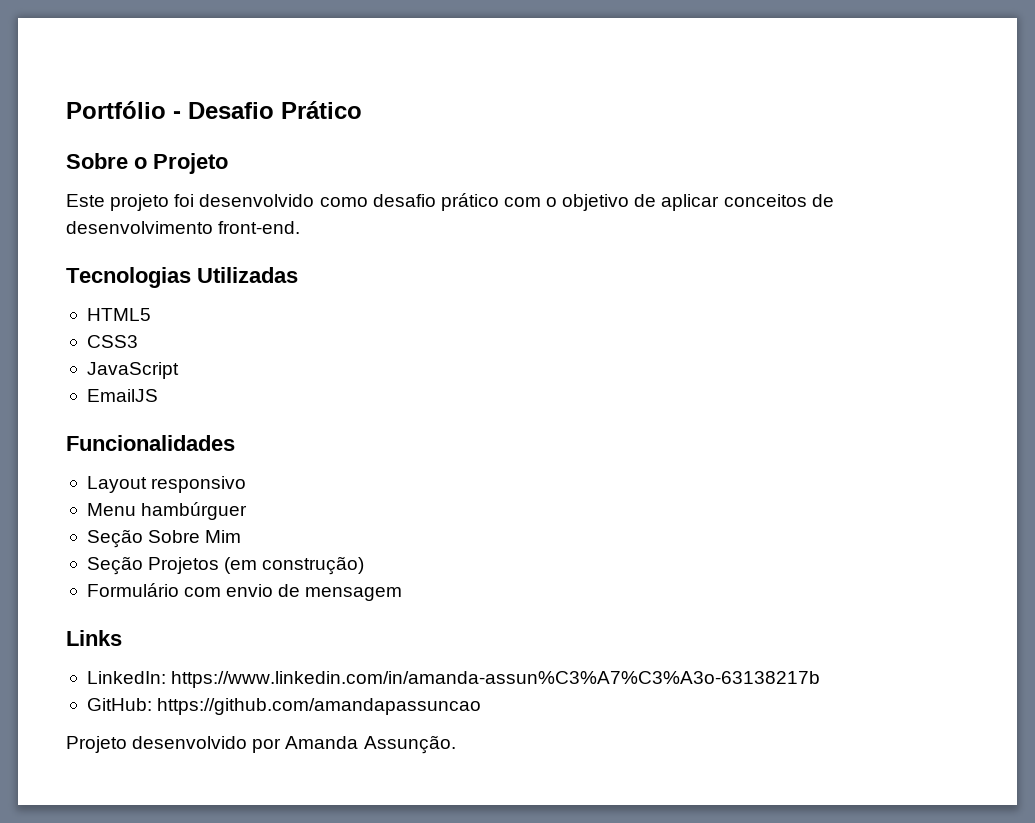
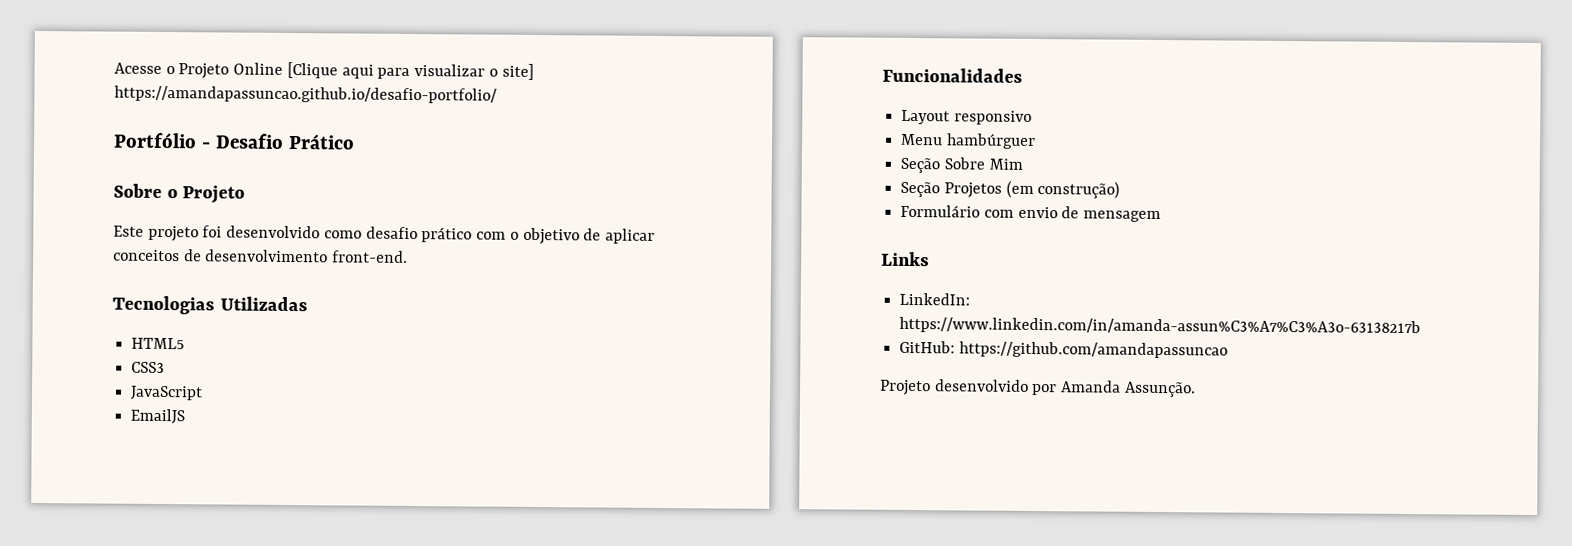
(66, 110) none -> [114,61,534,80] [114,85,497,104] Acesse o Projeto Online [Clique aqui para visualizar o site] https://amandapassuncao.github.io/desafio-portfolio/ //

